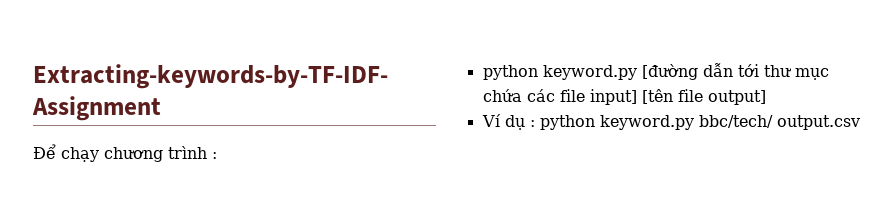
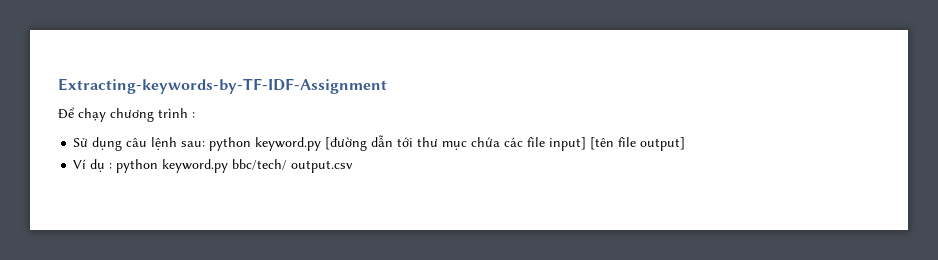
(217, 155) none -> [73,137,206,151] Sử dụng câu lệnh sau:

